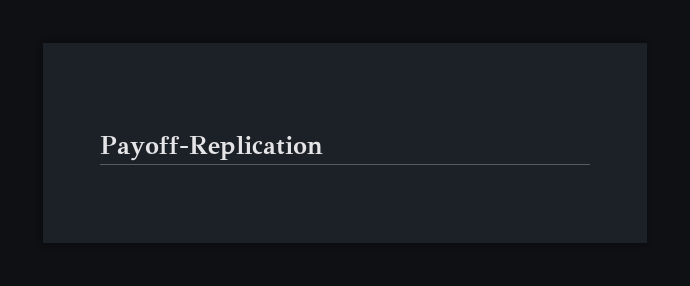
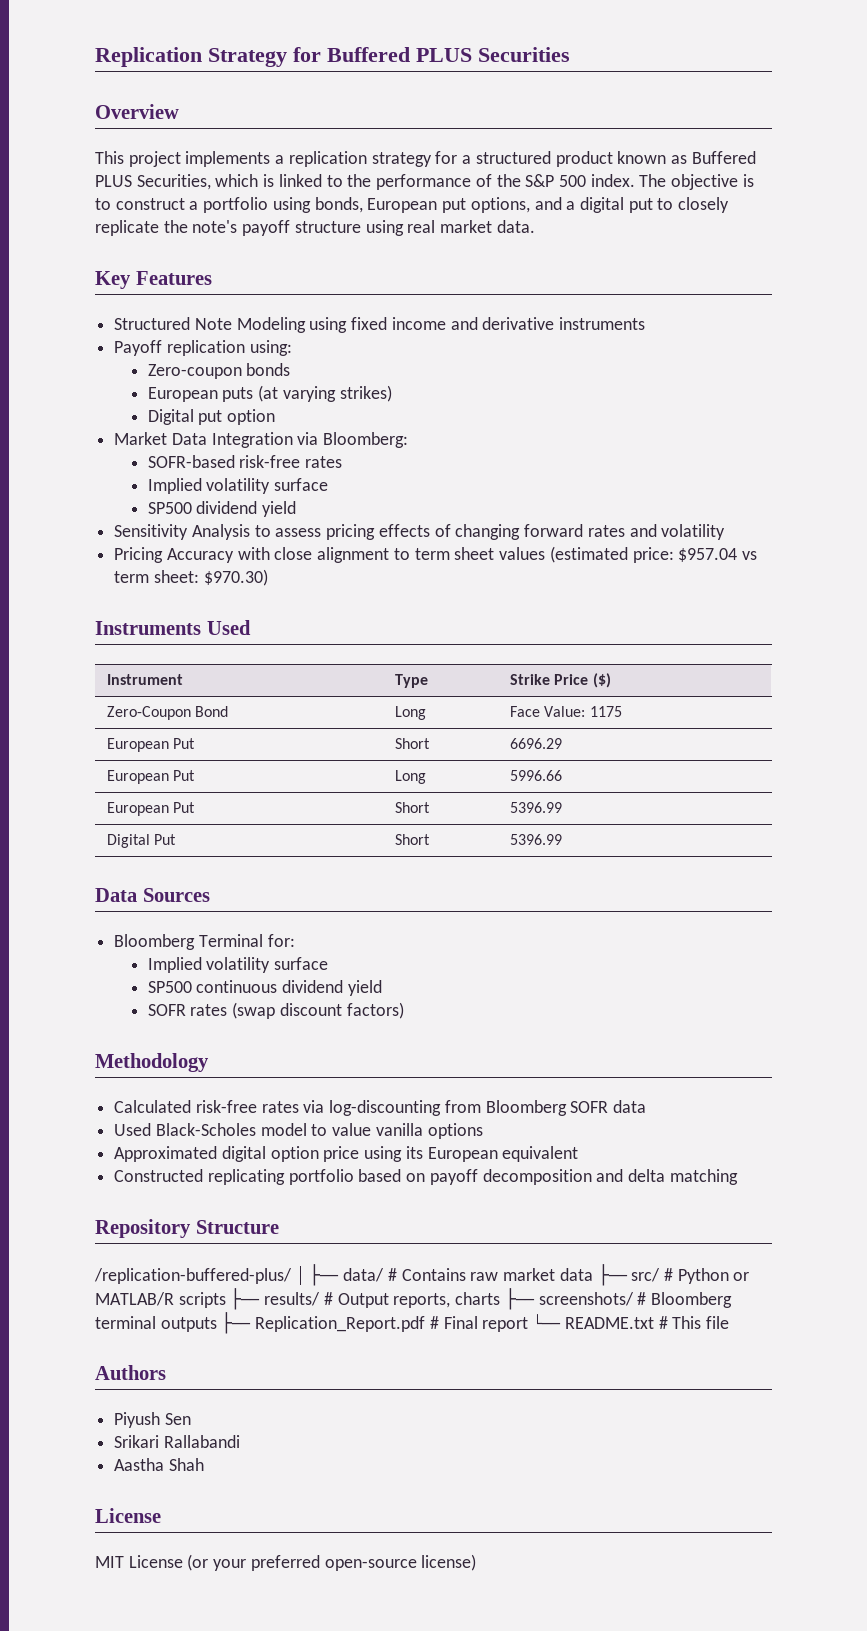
[100,136,323,161] Payoff-Replication -> [95,47,570,67] [95,104,179,119] [95,151,756,167] [95,174,754,190] [95,197,730,213] [95,220,535,236] [95,271,212,289] [114,317,646,333] [114,340,292,356] [147,363,291,379] [147,385,392,402] [147,409,276,425] [114,432,409,448] [147,455,343,468] [147,478,329,494] [147,501,297,517] [114,524,726,540] [114,546,757,563] [114,569,268,586] [95,620,251,635] [106,674,183,685] [394,674,428,688] [509,673,611,688] [106,706,229,720] [394,706,426,720] [509,706,622,717] [106,738,196,752] [394,738,430,749] [509,738,562,749] [106,770,196,784] [394,770,426,784] [509,770,562,781] [106,802,196,816] [394,802,430,813] [509,802,562,813] [106,834,177,848] [394,834,430,845] [509,834,562,845] [95,888,210,902] [114,934,295,950] [147,957,329,973] [147,980,382,996] [147,1002,404,1019] [95,1053,209,1072] [114,1100,647,1116] [114,1123,483,1139] [114,1146,579,1162] [114,1169,738,1185] [95,1219,279,1238] [94,1264,750,1286] [95,1288,732,1310] [95,1312,729,1334] [95,1365,166,1380] [114,1412,191,1428] [114,1435,240,1448] [114,1458,204,1471] [95,1508,161,1523] [95,1554,477,1571] Replication Strategy for Buffered PLUS Securities // Overview // This project implements a replication strategy for a structured product known as Buffered PLUS Securities, which is linked to the performance of the S&P 500 index. The objective is to construct a portfolio using bonds, European put options, and a digital put to closely replicate the note's payoff structure using real market data. // Key Features // Structured Note Modeling using fixed income and derivative instruments // Payoff replication using: // Zero-coupon bonds // European puts (at varying strikes) // Digital put option // Market Data Integration via Bloomberg: // SOFR-based risk-free rates // Implied volatility surface // SP500 dividend yield // Sensitivity Analysis to assess pricing effects of changing forward rates and volatility // Pricing Accuracy with close alignment to term sheet values (estimated price: $957.04 vs term sheet: $970.30) // Instruments Used // Instrument | Type | Strike Price ($) // Zero-Coupon Bond | Long | Face Value: 1175 // European Put | Short | 6696.29 // European Put | Long | 5996.66 // European Put | Short | 5396.99 // Digital Put | Short | 5396.99 // Data Sources // Bloomberg Terminal for: // Implied volatility surface // SP500 continuous dividend yield // SOFR rates (swap discount factors) // Methodology // Calculated risk-free rates via log-discounting from Bloomberg SOFR data // Used Black-Scholes model to value vanilla options // Approximated digital option price using its European equivalent // Constructed replicating portfolio based on payoff decomposition and delta matching // Repository Structure // /replication-buffered-plus/ │ ├── data/ # Contains raw market data ├── src/ # Python or MATLAB/R scripts ├── results/ # Output reports, charts ├── screenshots/ # Bloomberg terminal outputs ├── Replication_Report.pdf # Final report └── README.txt # This file // Authors // Piyush Sen // Srikari Rallabandi // Aastha Shah // License // MIT License (or your preferred open-source license)

